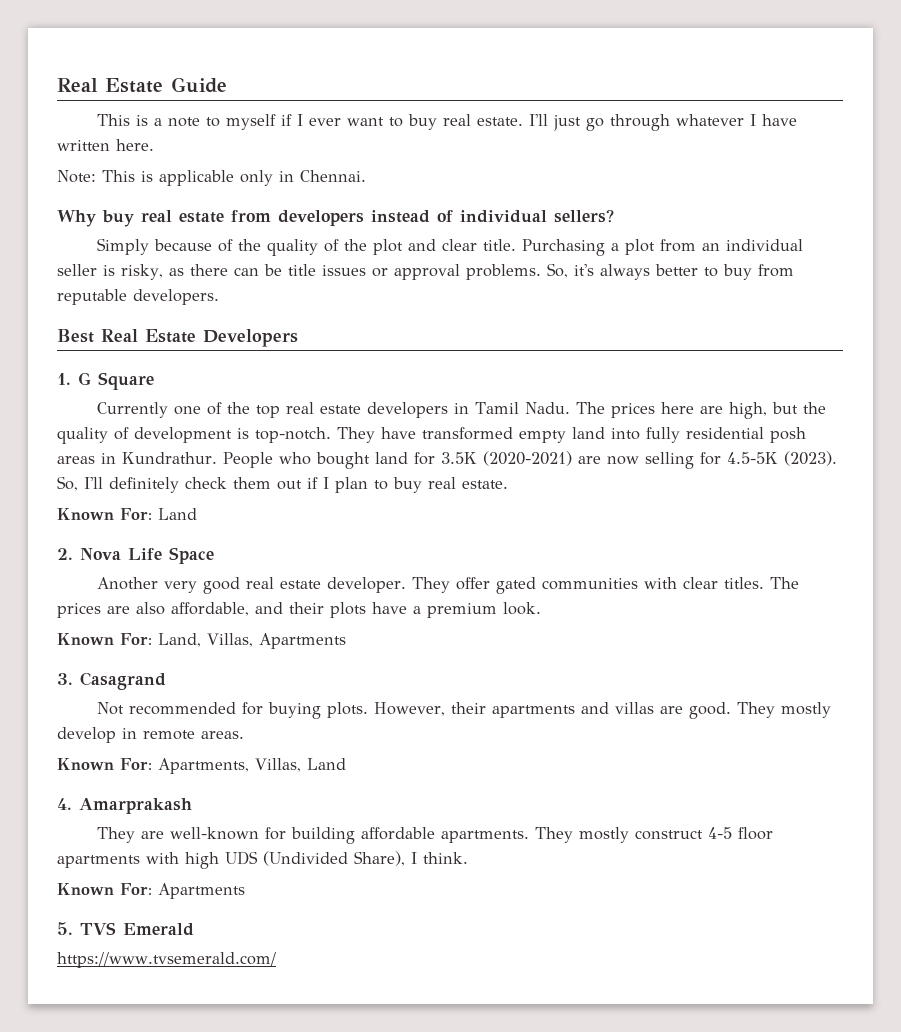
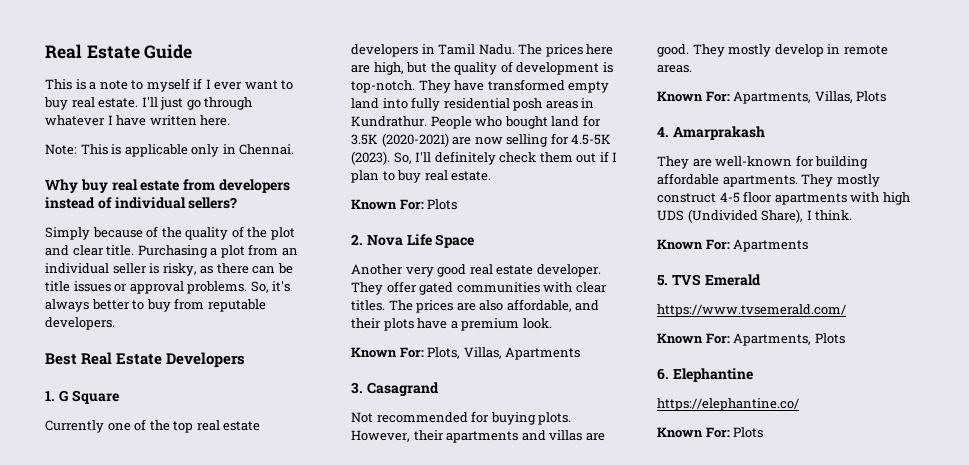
[158,508,197,520] Land -> [427,199,458,210] Plots
[158,633,201,647] Land, -> [427,347,461,359] Plots,
[306,758,346,770] Land -> [856,91,887,102] Plots
(276, 960) none -> [657,333,845,346] [657,368,753,382] [657,398,799,411] [657,427,764,438] // Known For: Apartments, Plots // 6. Elephantine // https://elephantine.co/ // Known For: Plots

